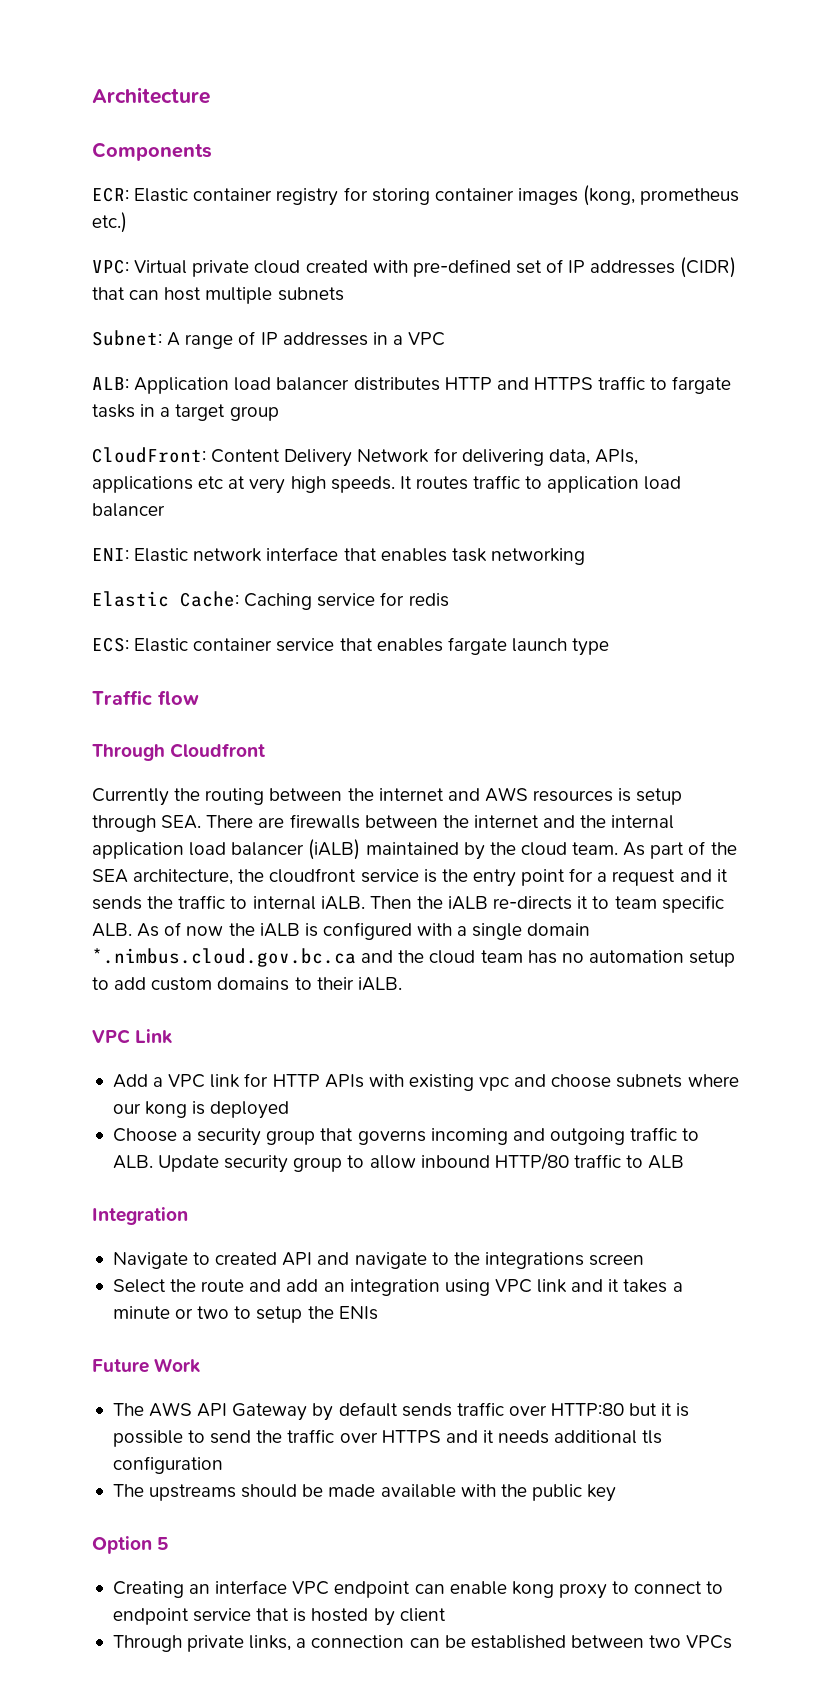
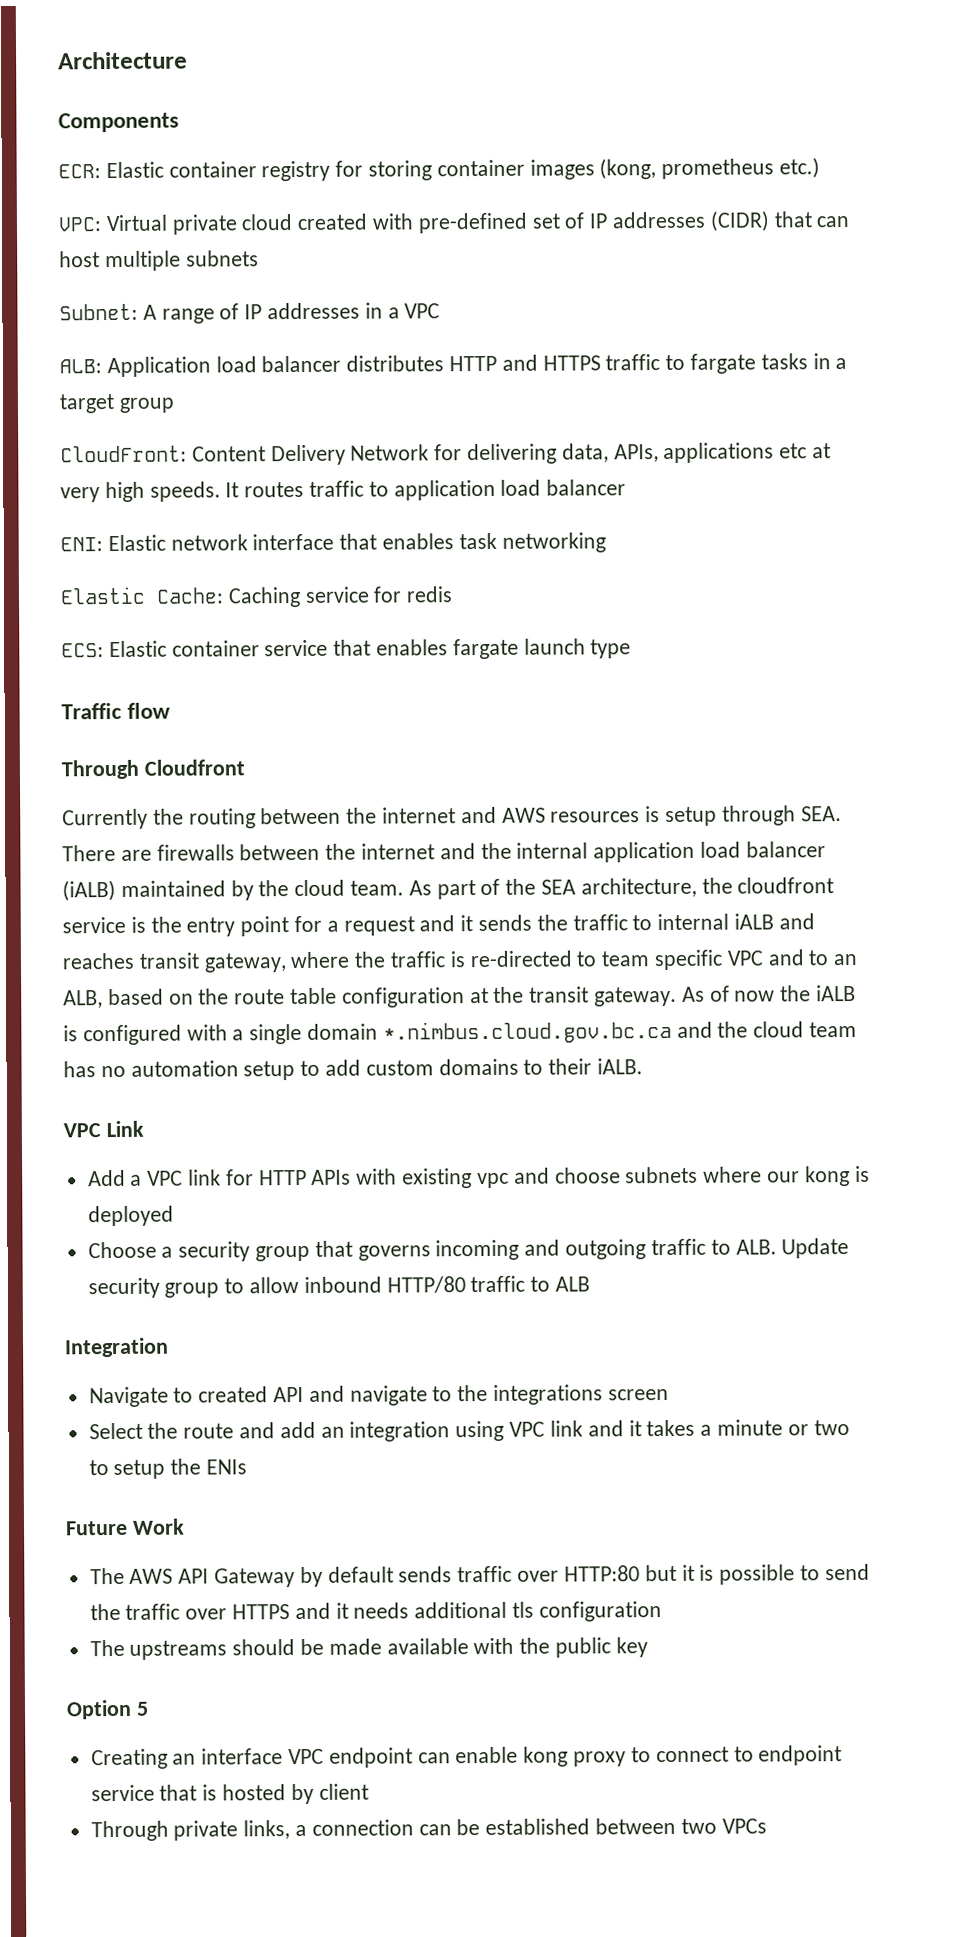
[320,895,724,913] [92,923,132,937] iALB. Then the iALB re-directs it to team specific ALB. -> [734,913,815,930] [62,949,858,973] [63,986,678,1009] iALB and reaches transit gateway, where the traffic is re-directed to team specific VPC and to an ALB, based on the route table configuration at the transit gateway.

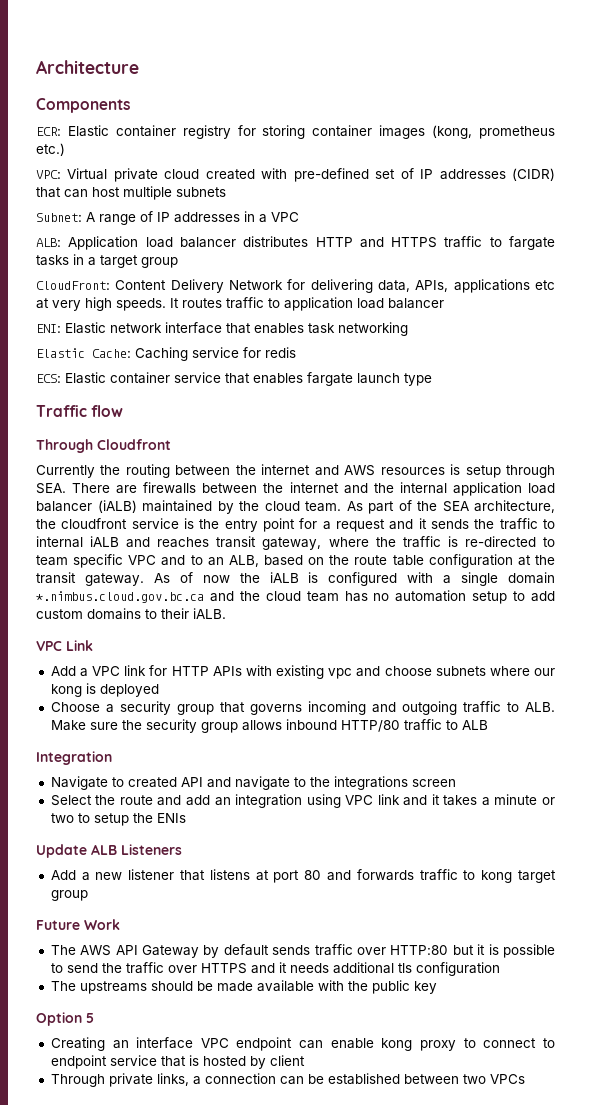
[781,1238,850,1259] [87,1277,300,1299] Update security group to allow -> [50,719,282,733] Make sure the security group allows
(248, 1467) none -> [36,844,182,858] [50,869,556,883] [50,890,88,901] // Update ALB Listeners // Add a new listener that listens at port 80 and forwards traffic to kong target group

